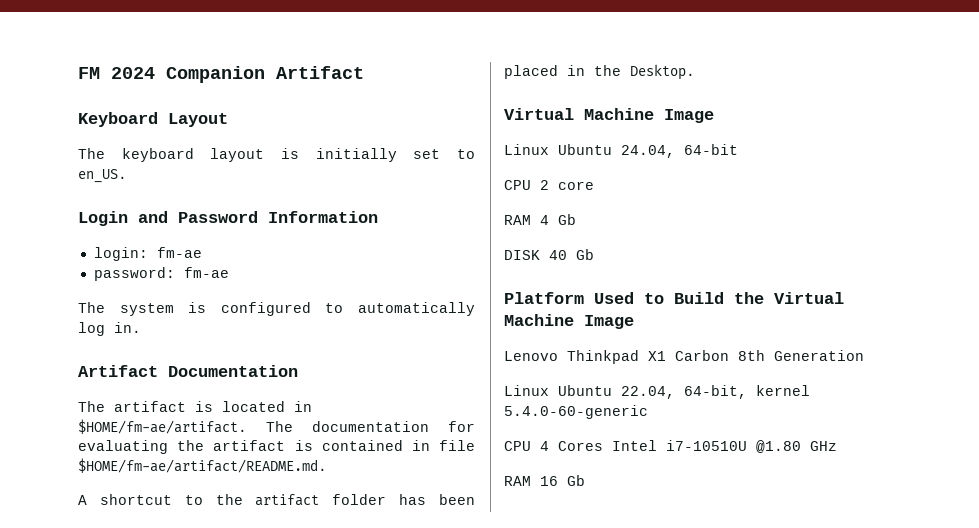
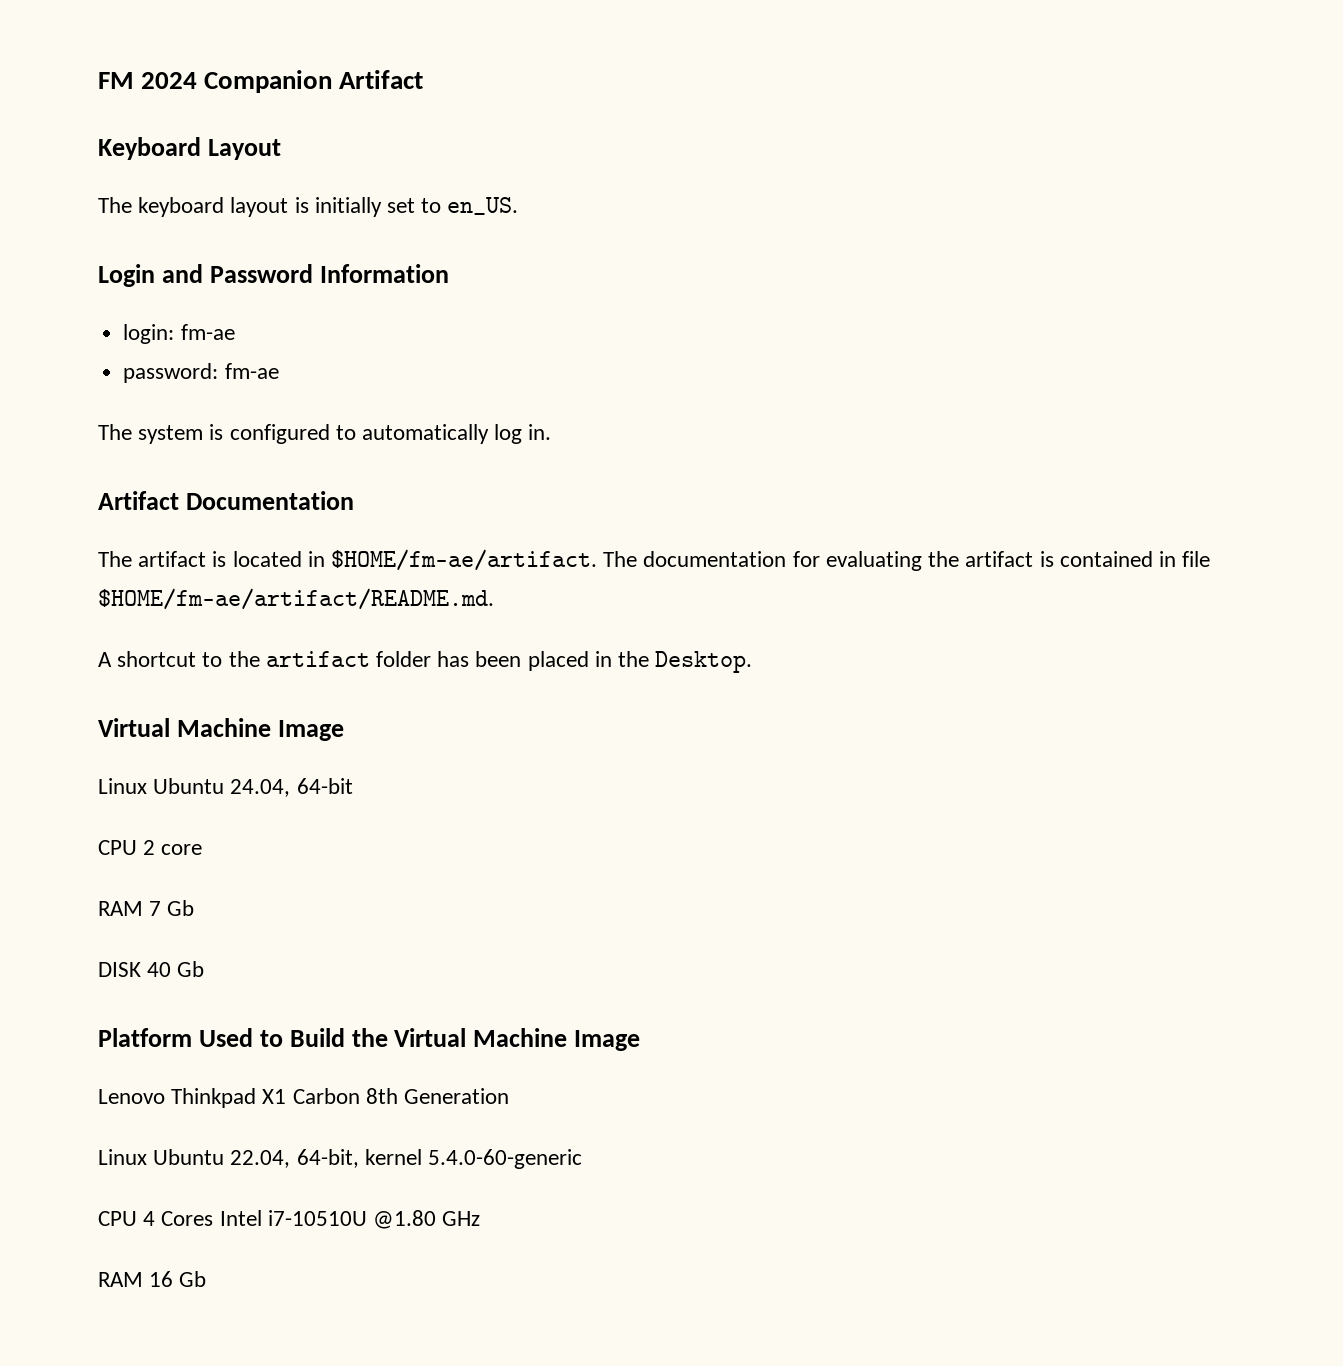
[540,215,549,225] 4 -> [149,901,162,916] 7

